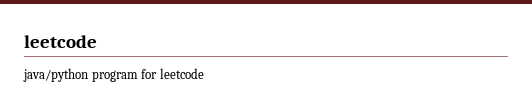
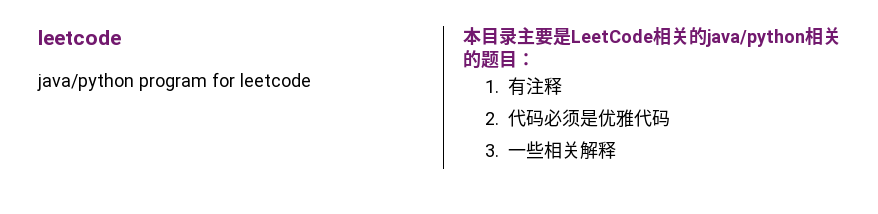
(204, 73) none -> [463,27,841,47] [463,50,535,69] [485,77,563,96] [485,109,671,127] [485,141,617,160] // 本目录主要是LeetCode相关的java/python相关的题目： // 1.有注释 // 2.代码必须是优雅代码 // 3.一些相关解释

